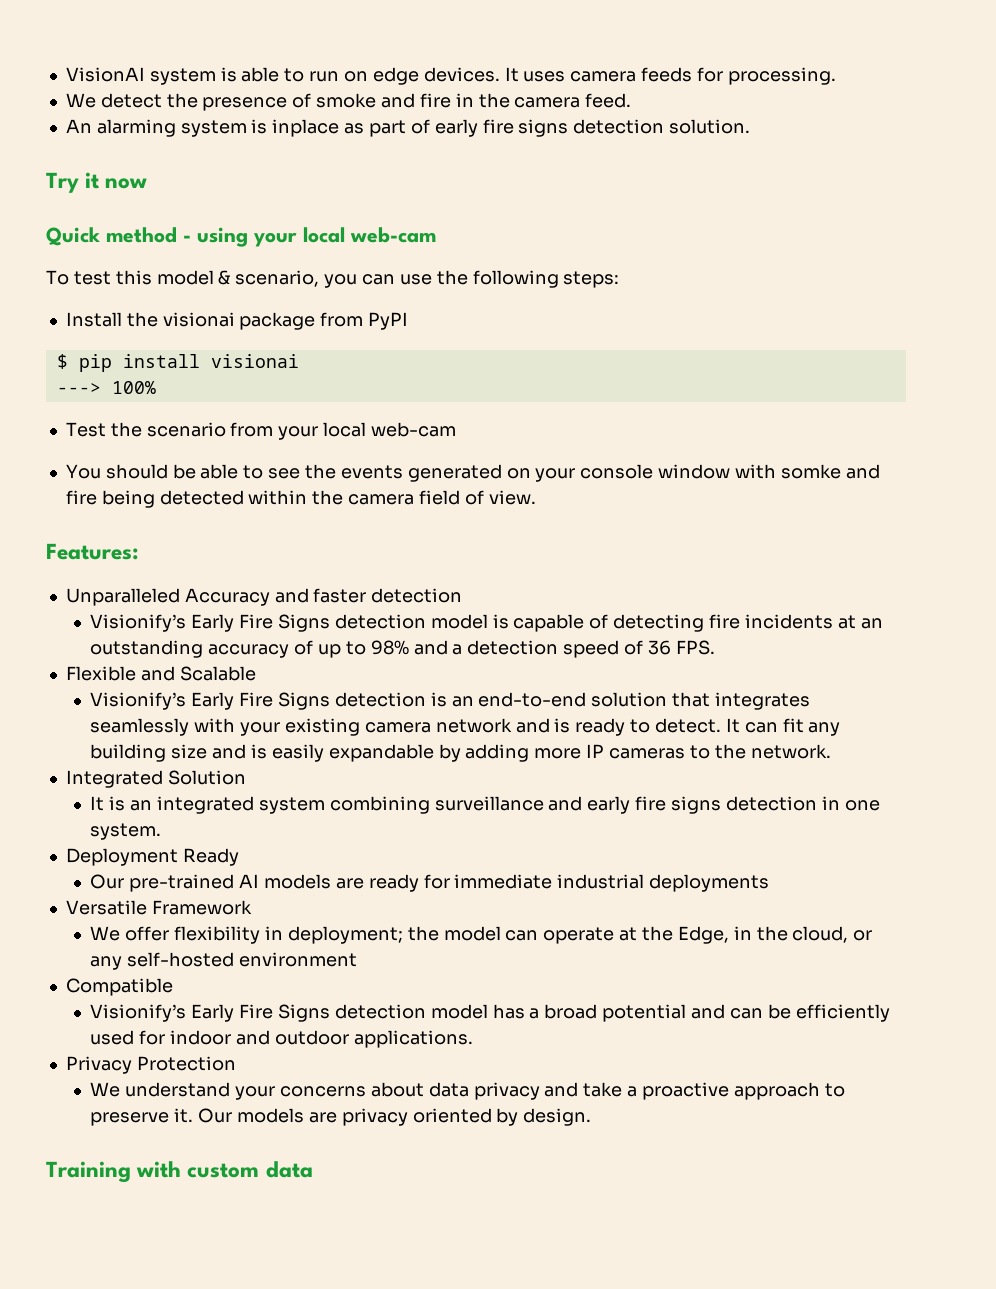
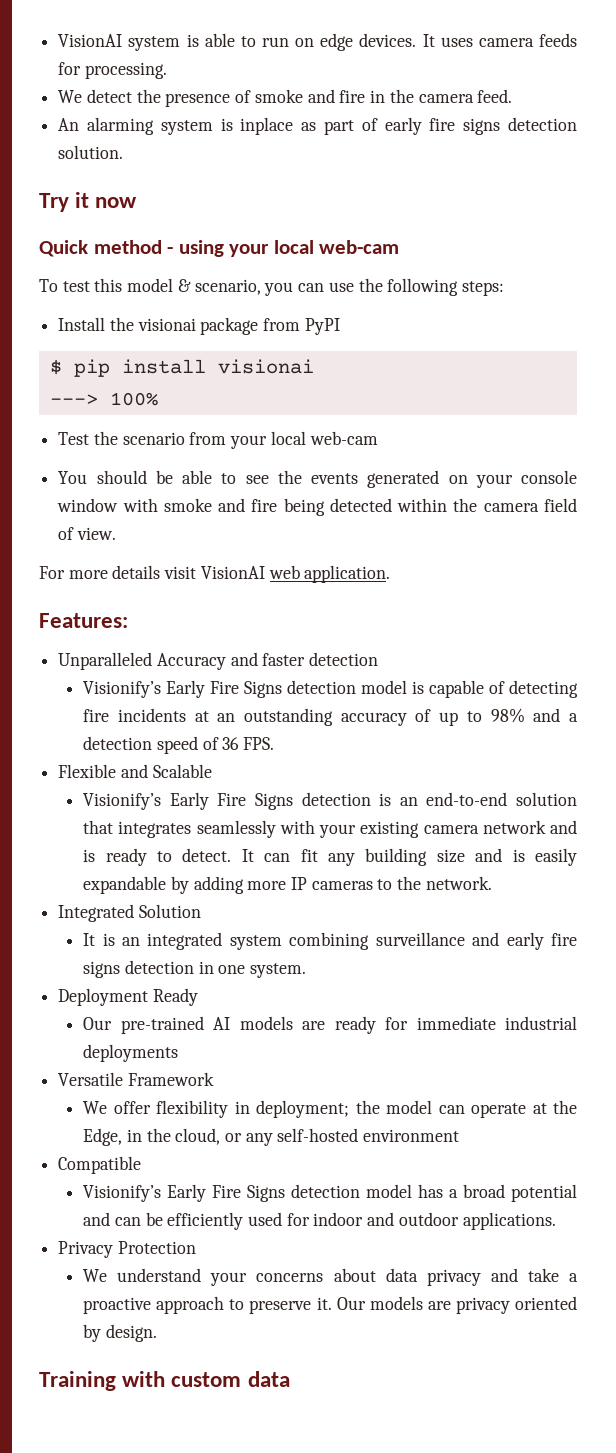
[780,464,841,479] somke -> [163,498,212,512] smoke
(536, 497) none -> [39,565,391,583] // For more details visit VisionAI web application.

